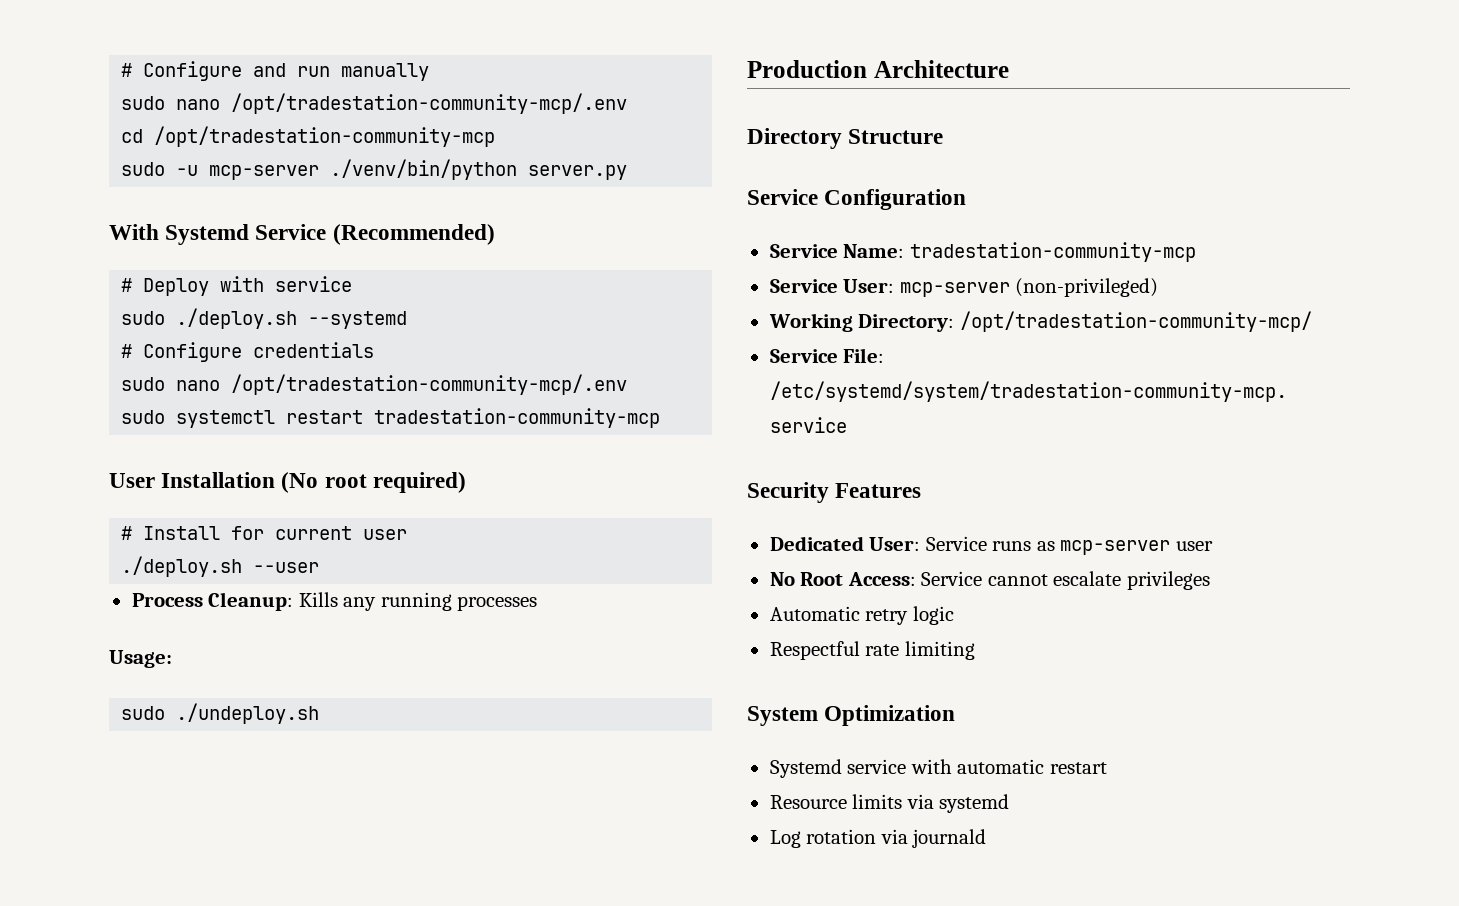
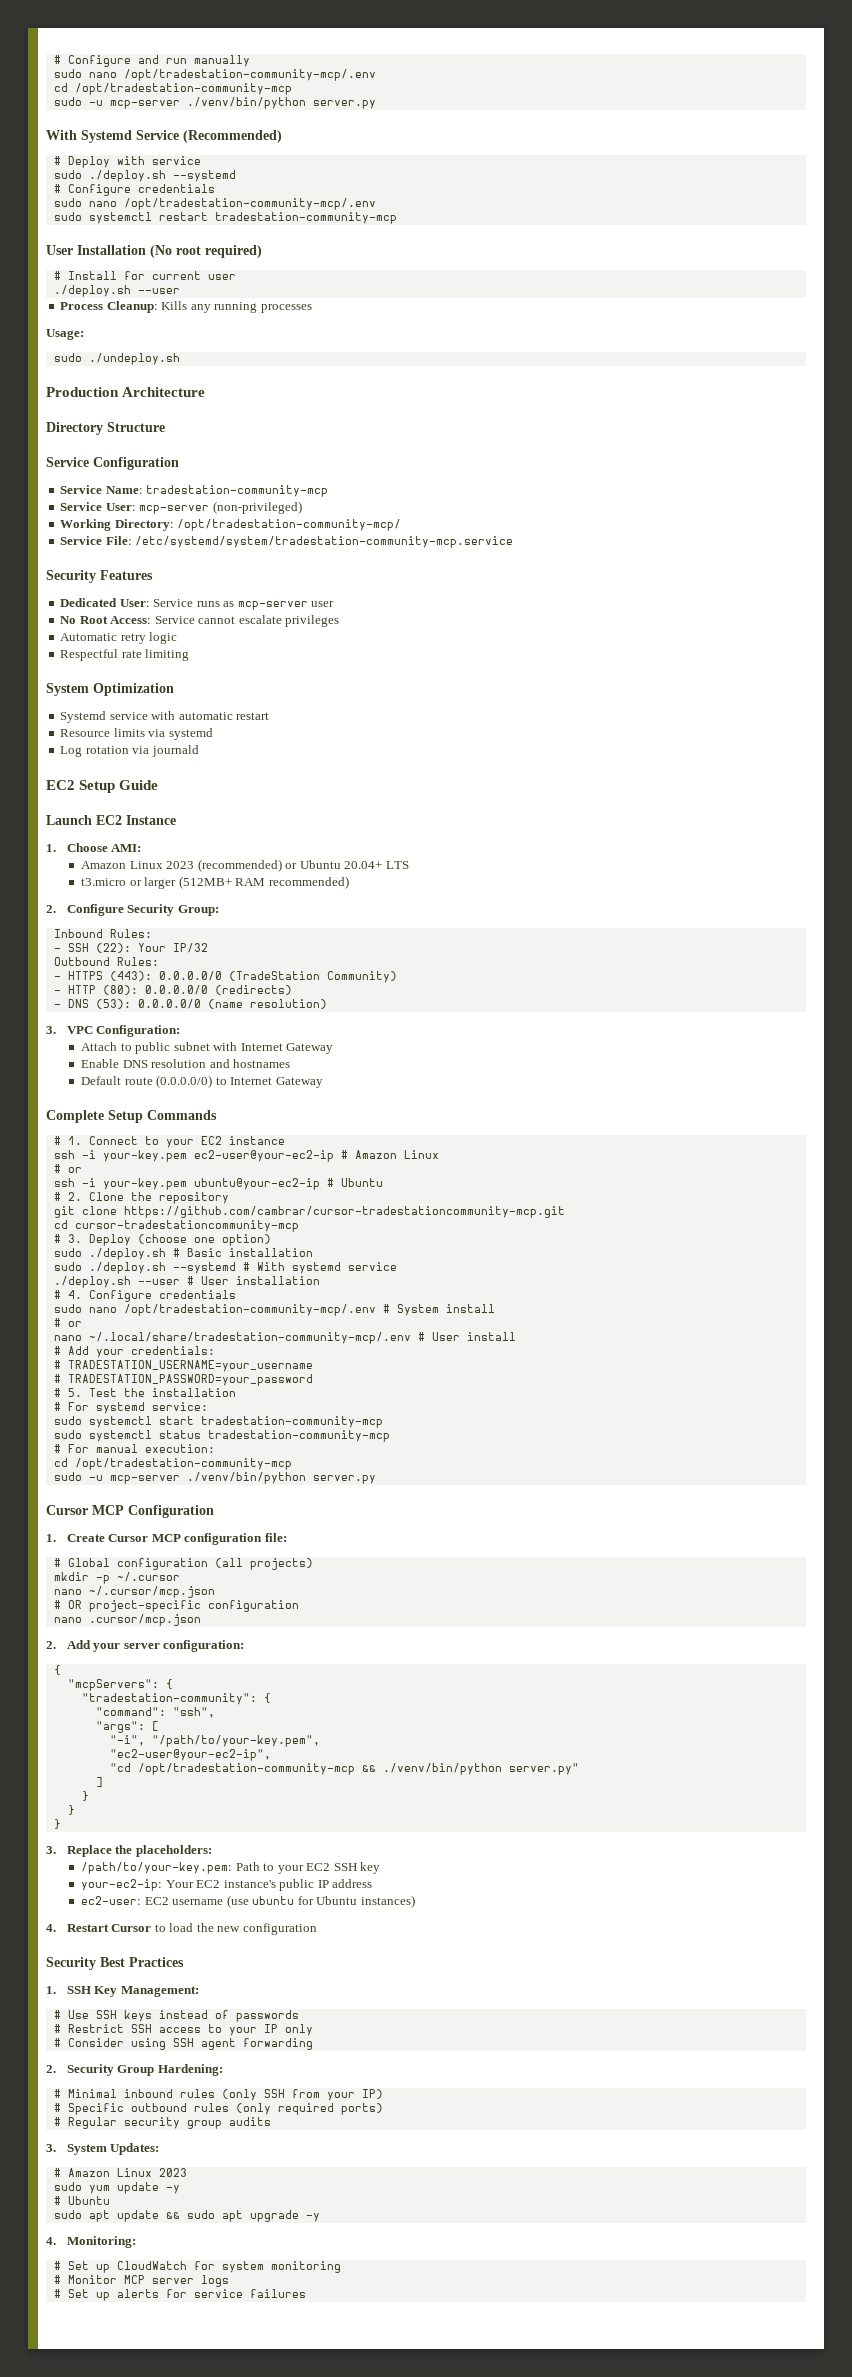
(987, 838) none -> [46,780,159,793] [46,815,176,825] [46,843,142,852] [81,859,409,872] [81,876,349,889] [46,904,219,916] [53,929,152,938] [53,943,208,953] [53,957,159,966] [53,971,397,983] [53,985,292,995] [53,999,327,1009] [46,1025,181,1037] [81,1042,334,1054] [81,1059,291,1068] [81,1075,323,1088] [46,1110,217,1123] [53,1136,285,1148] [53,1150,439,1162] [53,1164,82,1173] [53,1178,383,1190] [53,1192,229,1204] [53,1206,565,1218] [53,1220,299,1232] [53,1234,271,1246] [53,1248,313,1260] [53,1262,397,1274] [53,1276,320,1288] [53,1290,236,1302] [53,1304,495,1316] [53,1318,82,1327] [53,1332,516,1344] [53,1346,215,1358] [53,1360,313,1372] [53,1374,313,1386] [53,1388,236,1397] [53,1402,208,1414] [53,1416,383,1428] [53,1430,390,1442] [53,1444,215,1453] [53,1458,292,1470] [53,1472,376,1484] [46,1505,214,1518] [46,1533,287,1545] [53,1558,313,1570] [53,1572,180,1584] [53,1586,215,1598] [53,1600,299,1612] [53,1614,201,1626] [46,1640,245,1652] [53,1665,61,1675] [67,1679,173,1691] [81,1693,271,1705] [95,1707,215,1718] [95,1721,159,1733] [109,1735,320,1747] [109,1749,271,1761] [109,1763,579,1775] [95,1777,103,1787] [81,1791,89,1801] [67,1805,75,1815] [53,1819,61,1829] [46,1845,212,1857] [81,1862,381,1874] [81,1879,373,1891] [81,1895,415,1908] [46,1923,317,1935] [46,1957,184,1970] [46,1986,199,1997] [53,2010,299,2022] [53,2024,313,2036] [53,2038,313,2050] [46,2064,223,2076] [53,2089,383,2101] [53,2103,383,2115] [53,2117,271,2129] [46,2143,160,2155] [53,2168,187,2177] [53,2182,180,2194] [53,2196,110,2205] [53,2210,320,2222] [46,2236,136,2248] [53,2261,341,2273] [53,2275,229,2287] [53,2289,306,2301] // EC2 Setup Guide // Launch EC2 Instance // 1. Choose AMI: // Amazon Linux 2023 (recommended) or Ubuntu 20.04+ LTS // t3.micro or larger (512MB+ RAM recommended) // 2. Configure Security Group: // Inbound Rules: // - SSH (22): Your IP/32 // Outbound Rules: // - HTTPS (443): 0.0.0.0/0 (TradeStation Community) // - HTTP (80): 0.0.0.0/0 (redirects) // - DNS (53): 0.0.0.0/0 (name resolution) // 3. VPC Configuration: // Attach to public subnet with Internet Gateway // Enable DNS resolution and hostnames // Default route (0.0.0.0/0) to Internet Gateway // Complete Setup Commands // # 1. Connect to your EC2 instance // ssh -i your-key.pem ec2-user@your-ec2-ip # Amazon Linux // # or // ssh -i your-key.pem ubuntu@your-ec2-ip # Ubuntu // # 2. Clone the repository // git clone https://github.com/cambrar/cursor-tradestationcommunity-mcp.git // cd cursor-tradestationcommunity-mcp // # 3. Deploy (choose one option) // sudo ./deploy.sh # Basic installation // sudo ./deploy.sh --systemd # With systemd service // ./deploy.sh --user # User installation // # 4. Configure credentials // sudo nano /opt/tradestation-community-mcp/.env # System install // # or // nano ~/.local/share/tradestation-community-mcp/.env # User install // # Add your credentials: // # TRADESTATION_USERNAME=your_username // # TRADESTATION_PASSWORD=your_password // # 5. Test the installation // # For systemd service: // sudo systemctl start tradestation-community-mcp // sudo systemctl status tradestation-community-mcp // # For manual execution: // cd /opt/tradestation-community-mcp // sudo -u mcp-server ./venv/bin/python server.py // Cursor MCP Configuration // 1. Create Cursor MCP configuration file: // # Global configuration (all projects) // mkdir -p ~/.cursor // nano ~/.cursor/mcp.json // # OR project-specific configuration // nano .cursor/mcp.json // 2. Add your server configuration: // { // "mcpServers": { // "tradestation-community": { // "command": "ssh", // "args": [ // "-i", "/path/to/your-key.pem", // "ec2-user@your-ec2-ip", // "cd /opt/tradestation-community-mcp && ./venv/bin/python server.py" // ] // } // } // } // 3. Replace the placeholders: // /path/to/your-key.pem: Path to your EC2 SSH key // your-ec2-ip: Your EC2 instance's public IP address // ec2-user: EC2 username (use ubuntu for Ubuntu instances) // 4. Restart Cursor to load the new configuration // Security Best Practices // 1. SSH Key Management: // # Use SSH keys instead of passwords // # Restrict SSH access to your IP only // # Consider using SSH agent forwarding // 2. Security Group Hardening: // # Minimal inbound rules (only SSH from your IP) // # Specific outbound rules (only required ports) // # Regular security group audits // 3. System Updates: // # Amazon Linux 2023 // sudo yum update -y // # Ubuntu // sudo apt update && sudo apt upgrade -y // 4. Monitoring: // # Set up CloudWatch for system monitoring // # Monitor MCP server logs // # Set up alerts for service failures

